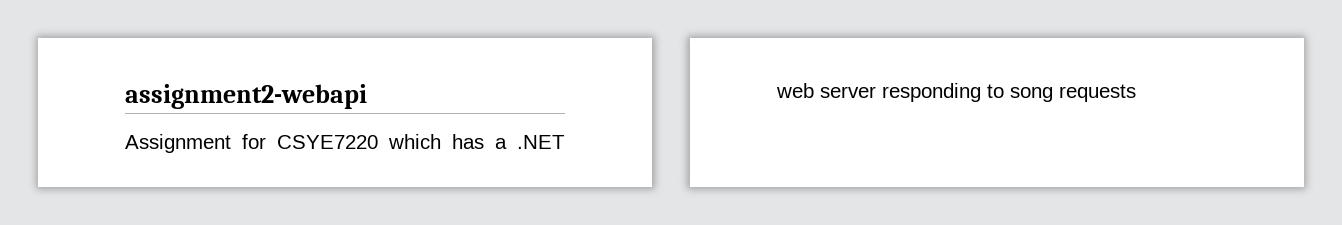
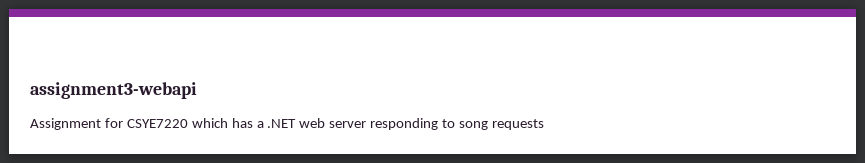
[125,84,367,109] assignment2-webapi -> [30,82,197,99] assignment3-webapi

